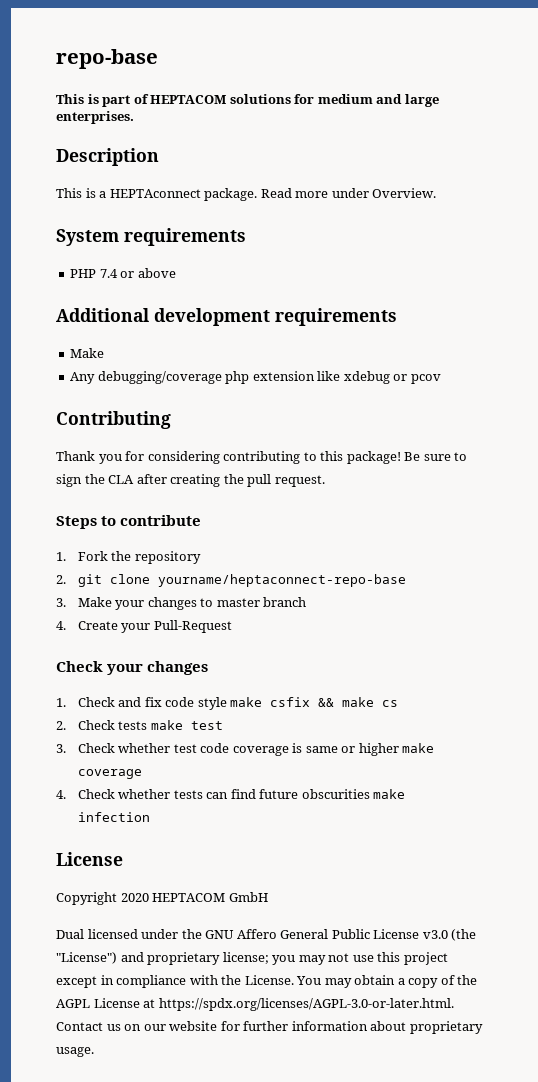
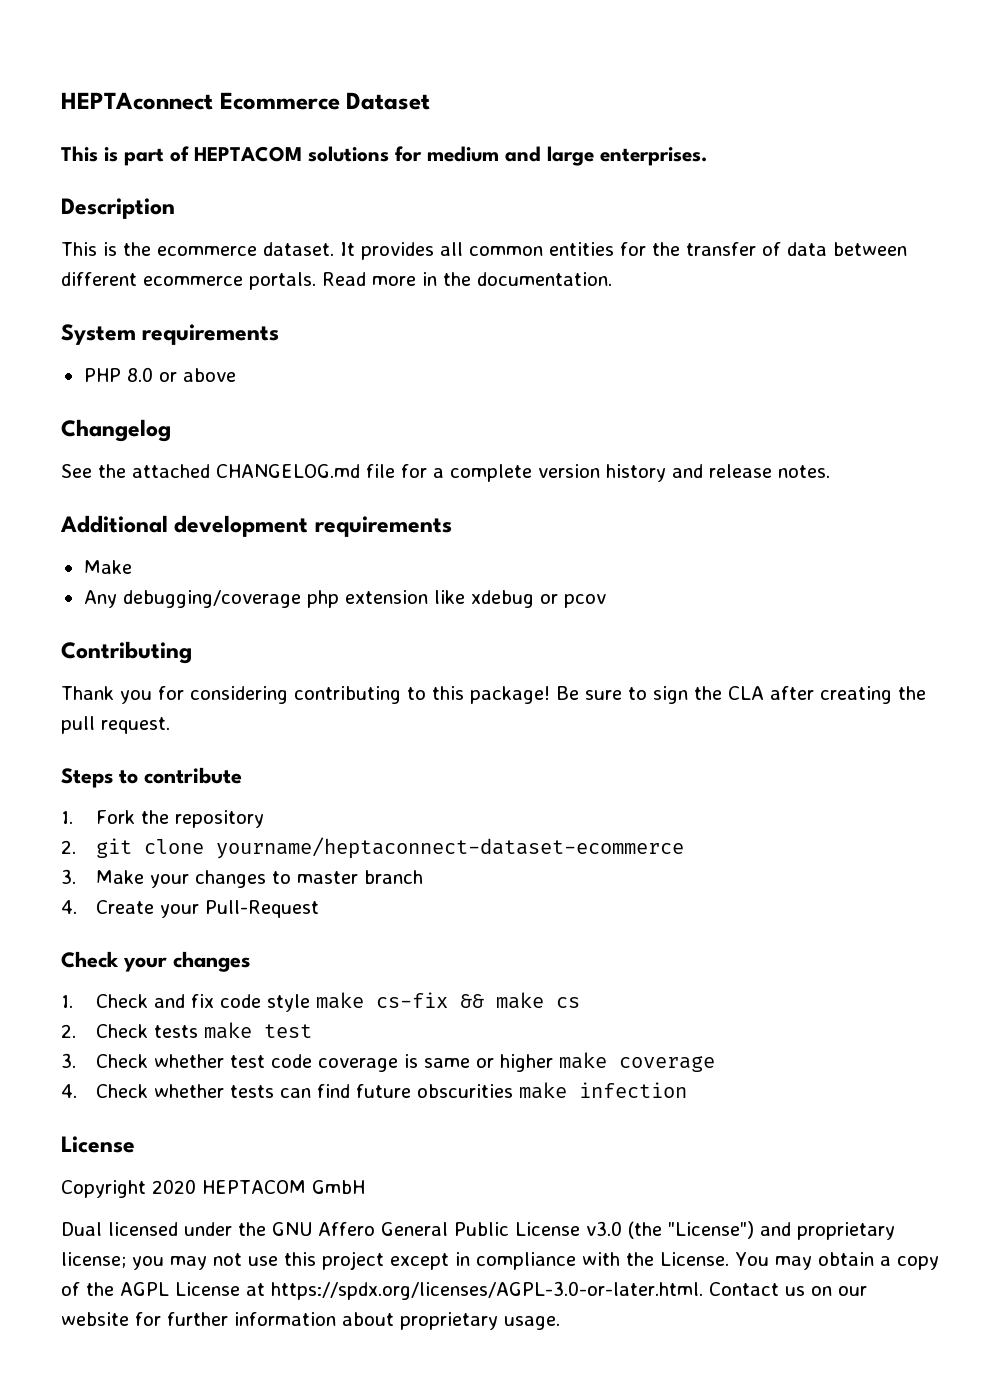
[56,49,158,69] repo-base -> [61,92,431,110] HEPTAconnect Ecommerce Dataset
[99,188,437,201] a HEPTAconnect package. Read more under Overview. -> [123,242,907,260] [61,272,612,290] the ecommerce dataset. It provides all common entities for the transfer of data between different ecommerce portals. Read more in the documentation.
[99,269,118,278] 7.4 -> [126,367,153,382] 8.0
(176, 273) none -> [61,419,171,442] [61,464,830,482] // Changelog // See the attached CHANGELOG.md file for a complete version history and release notes.
[157,574,406,587] yourname/heptaconnect-repo-base -> [215,837,684,859] yourname/heptaconnect-dataset-ecommerce
[270,697,311,707] csfix -> [375,992,448,1008] cs-fix

